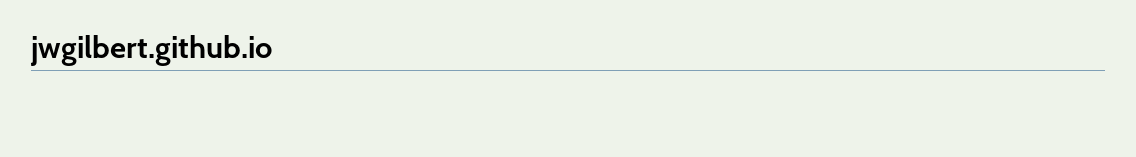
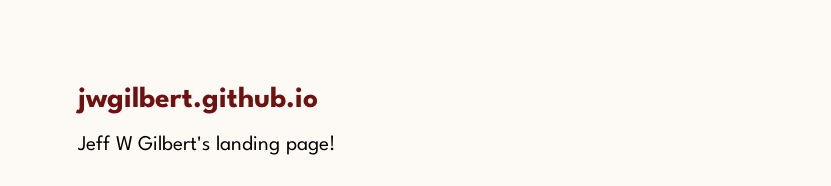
(272, 50) none -> [77,135,336,155] // Jeff W Gilbert's landing page!

